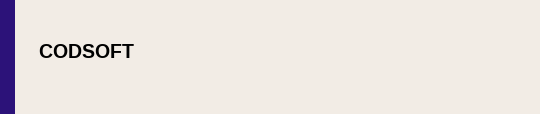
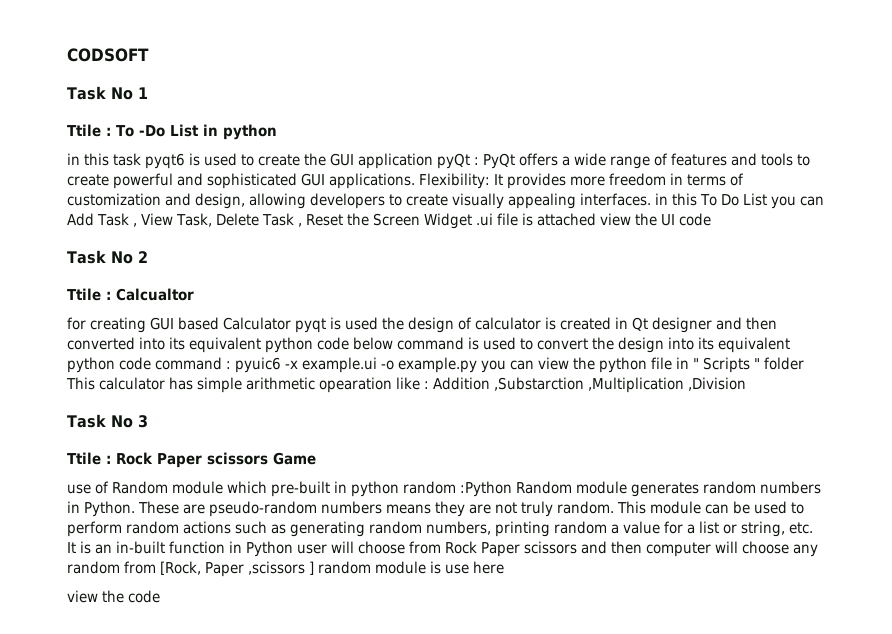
(134, 51) none -> [67,86,148,100] [67,124,277,140] [67,153,810,169] [67,173,744,189] [67,193,824,209] [67,213,711,229] [67,250,148,264] [67,288,194,301] [67,317,777,333] [67,337,790,353] [67,357,804,373] [66,377,746,393] [67,414,148,428] [67,452,316,468] [67,481,821,497] [67,501,804,517] [67,521,813,537] [67,541,818,557] [67,561,504,577] [67,590,160,603] // Task No 1 // Ttile : To -Do List in python // in this task pyqt6 is used to create the GUI application pyQt : PyQt offers a wide range of features and tools to create powerful and sophisticated GUI applications. Flexibility: It provides more freedom in terms of customization and design, allowing developers to create visually appealing interfaces. in this To Do List you can Add Task , View Task, Delete Task , Reset the Screen Widget .ui file is attached view the UI code // Task No 2 // Ttile : Calcualtor // for creating GUI based Calculator pyqt is used the design of calculator is created in Qt designer and then converted into its equivalent python code below command is used to convert the design into its equivalent python code command : pyuic6 -x example.ui -o example.py you can view the python file in " Scripts " folder This calculator has simple arithmetic opearation like : Addition ,Substarction ,Multiplication ,Division // Task No 3 // Ttile : Rock Paper scissors Game // use of Random module which pre-built in python random :Python Random module generates random numbers in Python. These are pseudo-random numbers means they are not truly random. This module can be used to perform random actions such as generating random numbers, printing random a value for a list or string, etc. It is an in-built function in Python user will choose from Rock Paper scissors and then computer will choose any random from [Rock, Paper ,scissors ] random module is use here // view the code

